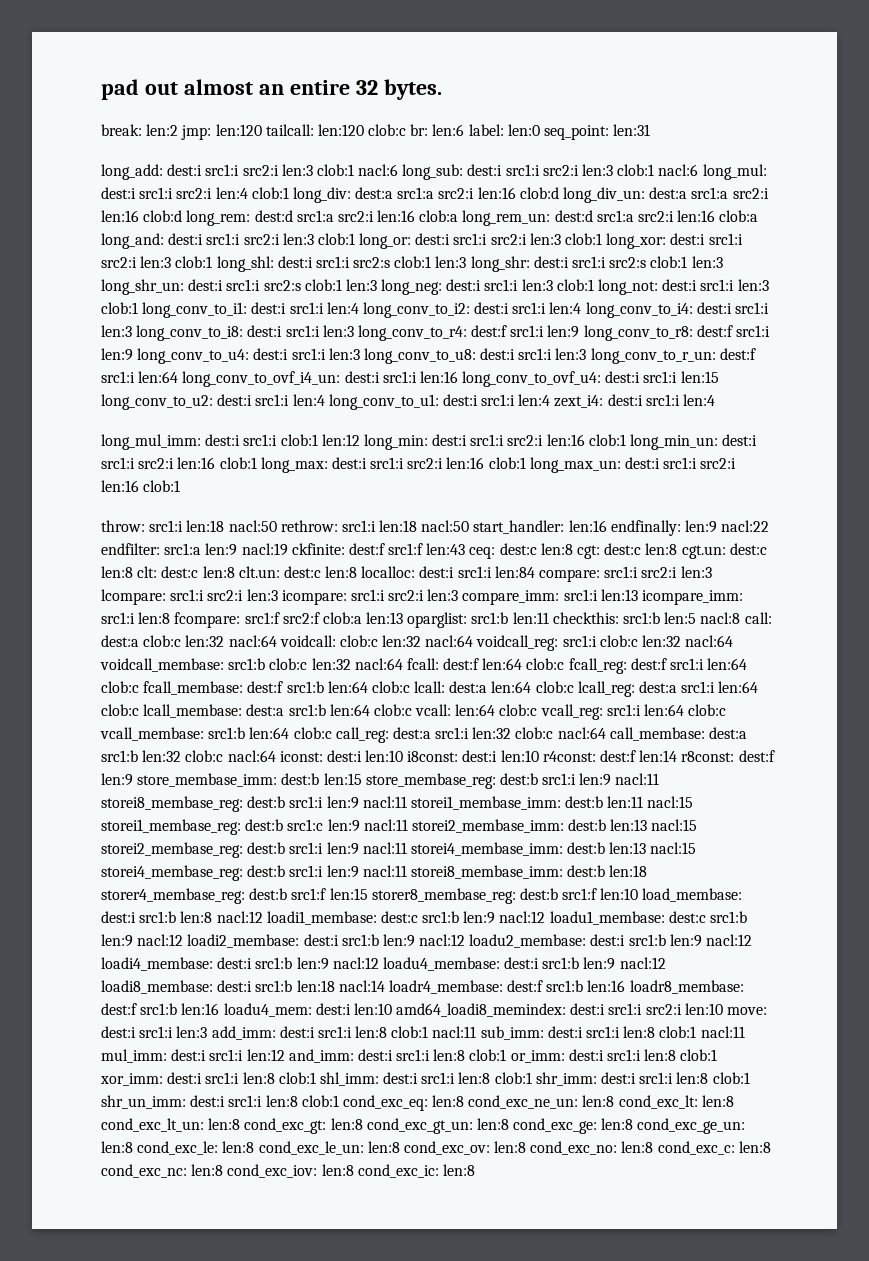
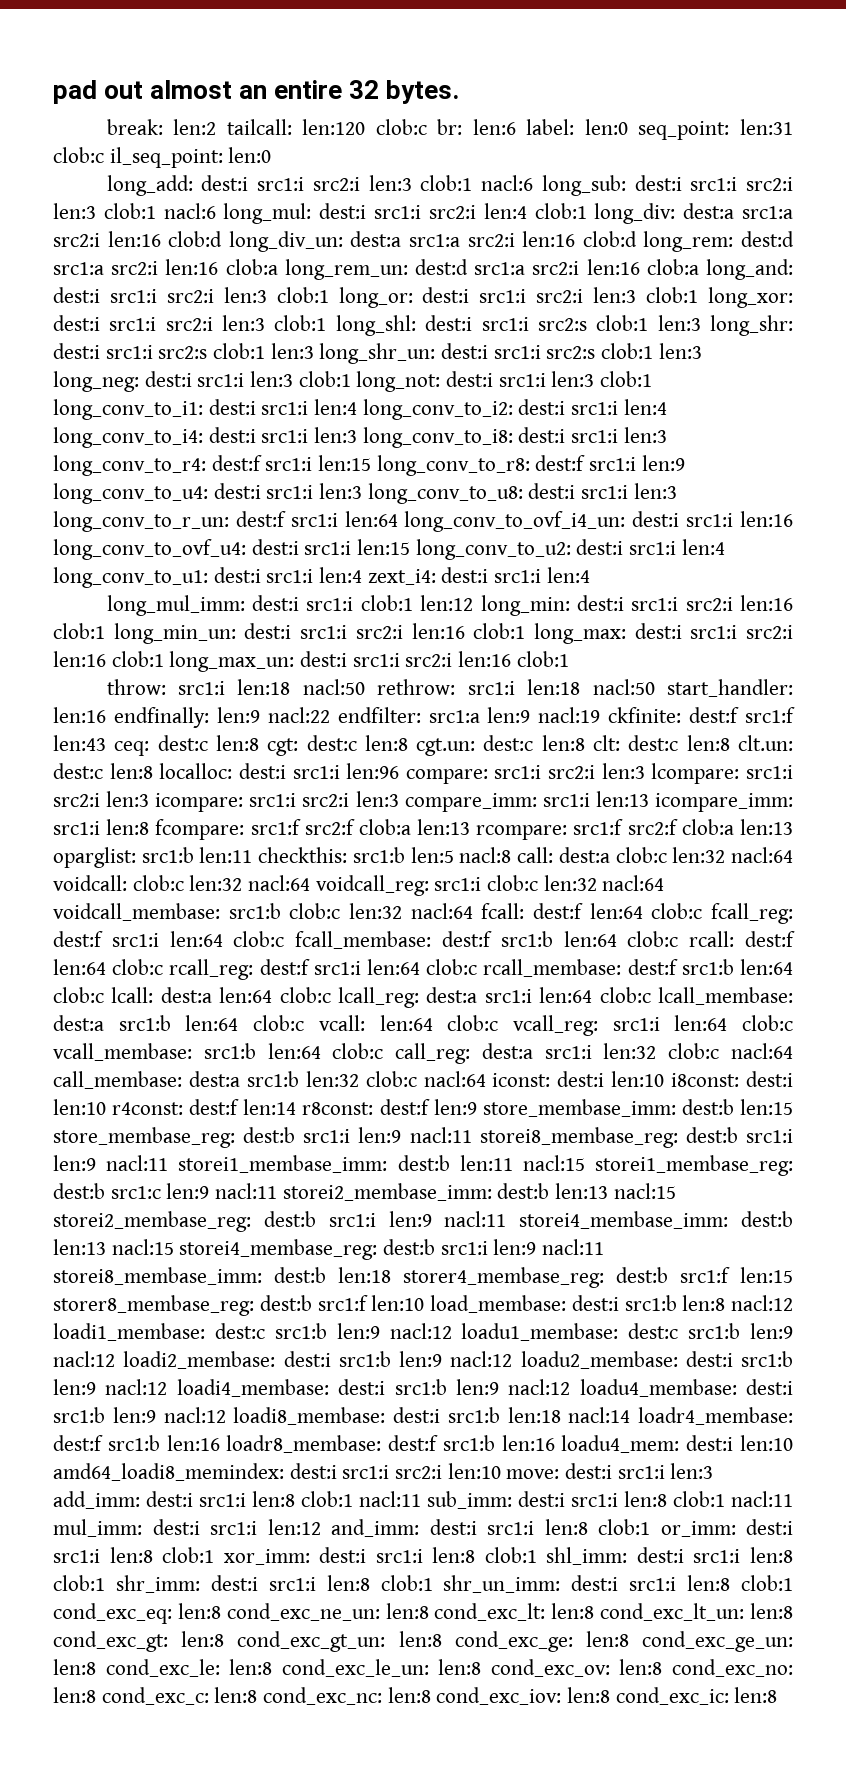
[181,124,262,140] jmp: len:120 -> (217, 127) none
(651, 130) none -> [53,147,272,168] clob:c il_seq_point: len:0
[547,325,580,338] len:9 -> [318,455,372,471] len:15
[494,566,535,578] len:84 -> [346,763,400,779] len:96
(404, 618) none -> [476,819,793,840] rcompare: src1:f src2:f clob:a len:13
(410, 687) none -> [689,931,795,947] [53,959,793,980] [53,987,104,1003] rcall: dest:f len:64 clob:c rcall_reg: dest:f src1:i len:64 clob:c rcall_membase: dest:f src1:b len:64 clob:c

